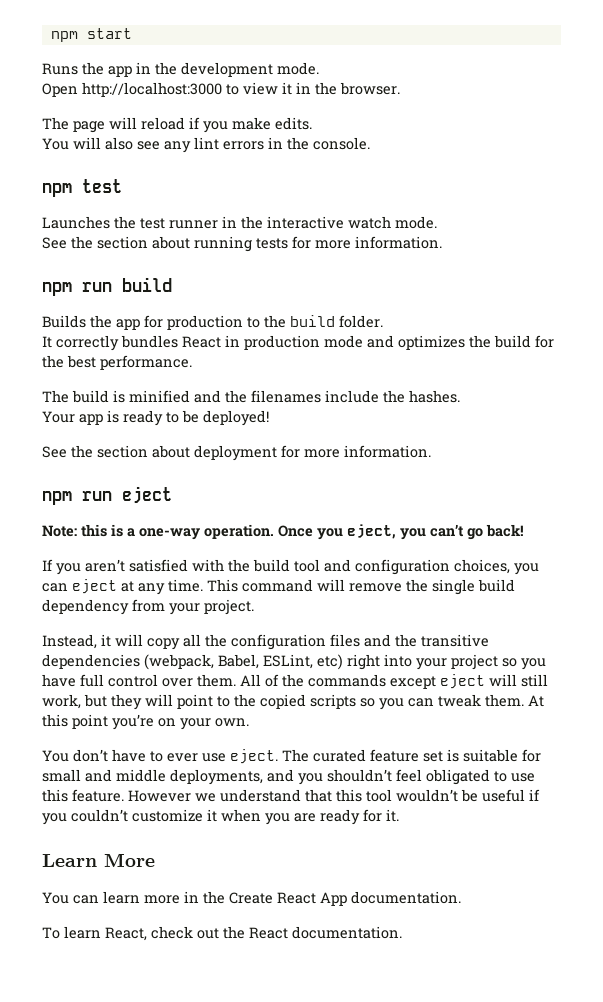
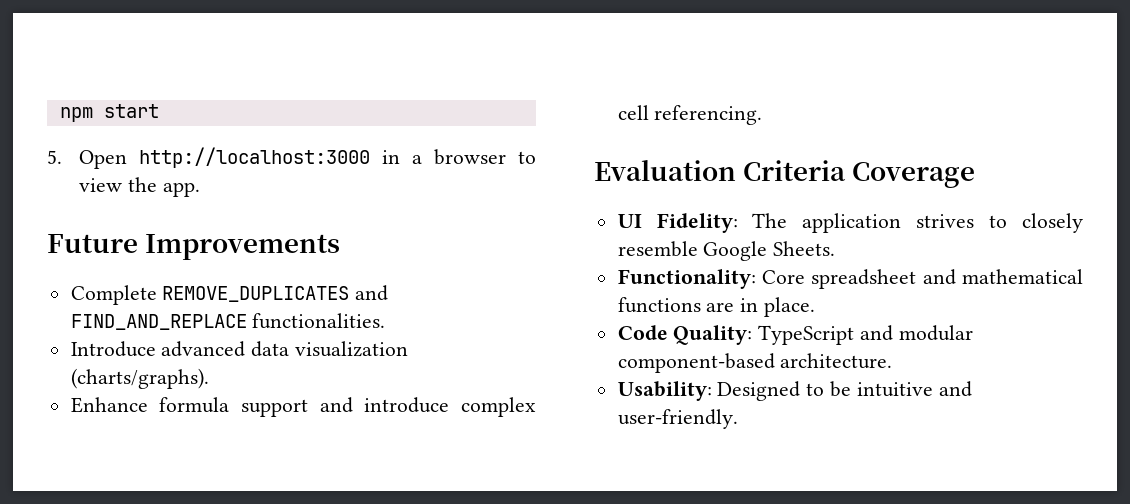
[42,62,319,77] [42,82,400,97] [42,117,312,133] [42,137,370,153] [42,179,122,197] [42,216,437,229] [42,236,442,252] [42,277,172,296] [42,315,383,330] [42,335,554,351] [42,355,192,370] [42,390,460,403] [42,410,269,426] [42,445,431,461] [42,486,172,505] [42,524,524,540] [42,559,539,575] [42,579,515,595] [42,599,254,615] [42,634,489,650] [42,654,546,670] [42,674,548,689] [42,694,544,710] [42,714,249,730] [42,749,541,764] [42,769,535,785] [42,789,540,802] [42,809,399,825] [42,853,155,867] [42,891,461,906] [42,926,402,941] Runs the app in the development mode. // Open http://localhost:3000 to view it in the browser. // The page will reload if you make edits. // You will also see any lint errors in the console. // npm test // Launches the test runner in the interactive watch mode. // See the section about running tests for more information. // npm run build // Builds the app for production to the build folder. // It correctly bundles React in production mode and optimizes the build for the best performance. // The build is minified and the filenames include the hashes. // Your app is ready to be deployed! // See the section about deployment for more information. // npm run eject // Note: this is a one-way operation. Once you eject, you can’t go back! // If you aren’t satisfied with the build tool and configuration choices, you can eject at any time. This command will remove the single build dependency from your project. // Instead, it will copy all the configuration files and the transitive dependencies (webpack, Babel, ESLint, etc) right into your project so you have full control over them. All of the commands except eject will still work, but they will point to the copied scripts so you can tweak them. At this point you’re on your own. // You don’t have to ever use eject. The curated feature set is suitable for small and middle deployments, and you shouldn’t feel obligated to use this feature. However we understand that this tool wouldn’t be useful if you couldn’t customize it when you are ready for it. // Learn More // You can learn more in the Create React App documentation. // To learn React, check out the React documentation. -> [47,147,537,169] [79,177,200,197] [47,234,341,260] [70,285,389,305] [70,313,386,330] [70,341,409,357] [70,368,209,389] [70,397,536,417] [617,105,763,125] [594,160,976,188] [617,213,1083,233] [617,241,836,261] [617,269,1083,289] [617,297,816,317] [617,325,973,345] [617,353,893,373] [617,381,972,401] [617,409,738,429] 5. Open http://localhost:3000 in a browser to view the app. // Future Improvements // Complete REMOVE_DUPLICATES and FIND_AND_REPLACE functionalities. // Introduce advanced data visualization (charts/graphs). // Enhance formula support and introduce complex cell referencing. // Evaluation Criteria Coverage // UI Fidelity: The application strives to closely resemble Google Sheets. // Functionality: Core spreadsheet and mathematical functions are in place. // Code Quality: TypeScript and modular component-based architecture. // Usability: Designed to be intuitive and user-friendly.

